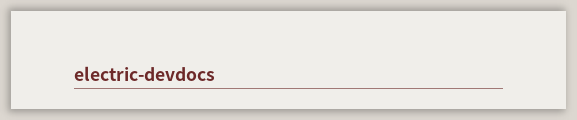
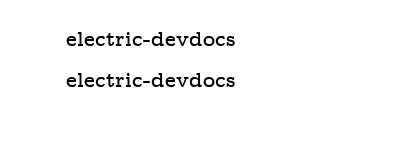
[74,66,215,81] electric-devdocs -> [66,32,236,46] [66,73,236,87] electric-devdocs // electric-devdocs

